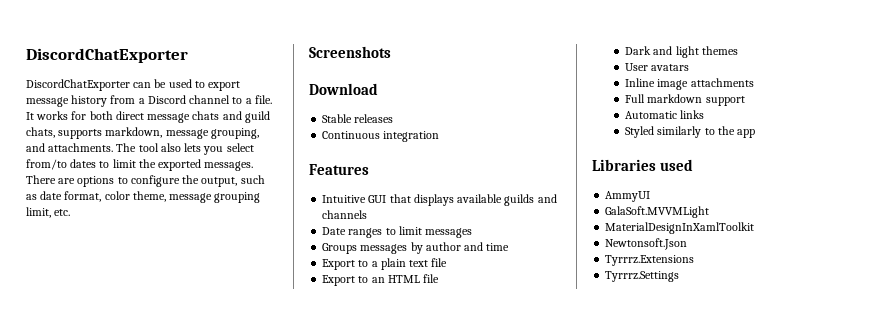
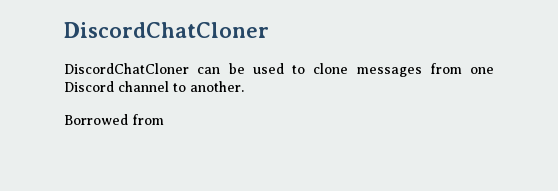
[26,48,188,63] [26,79,130,91] DiscordChatExporter // DiscordChatExporter -> [64,22,269,38] [64,63,189,74] DiscordChatCloner // DiscordChatCloner
[208,81,241,91] [26,95,272,107] [26,111,270,123] [26,127,259,139] [26,143,254,155] [26,159,254,171] [26,175,265,187] [26,191,261,203] [26,207,71,218] [309,46,391,58] [309,83,378,95] [322,114,394,123] [322,131,440,142] [309,164,369,175] [322,194,557,206] [322,210,368,219] [322,226,473,238] [322,242,510,254] [322,258,448,270] [322,274,440,286] [625,46,738,58] [625,63,690,71] [625,78,754,90] [625,94,745,106] [625,110,705,119] [625,126,756,138] [592,159,694,171] [605,191,651,202] [605,206,710,218] [605,222,755,234] [605,238,688,250] [605,255,695,266] [605,271,680,282] export message history from a Discord channel to a file. It works for both direct message chats and guild chats, supports markdown, message grouping, and attachments. The tool also lets you select from/to dates to limit the exported messages. There are options to configure the output, such as date format, color theme, message grouping limit, etc. // Screenshots // Download // Stable releases // Continuous integration // Features // Intuitive GUI that displays available guilds and channels // Date ranges to limit messages // Groups messages by author and time // Export to a plain text file // Export to an HTML file // Dark and light themes // User avatars // Inline image attachments // Full markdown support // Automatic links // Styled similarly to the app // Libraries used // AmmyUI // GalaSoft.MVVMLight // MaterialDesignInXamlToolkit // Newtonsoft.Json // Tyrrrz.Extensions // Tyrrrz.Settings -> [313,63,494,77] [64,81,244,92] [64,114,164,125] clone messages from one Discord channel to another. // Borrowed from

